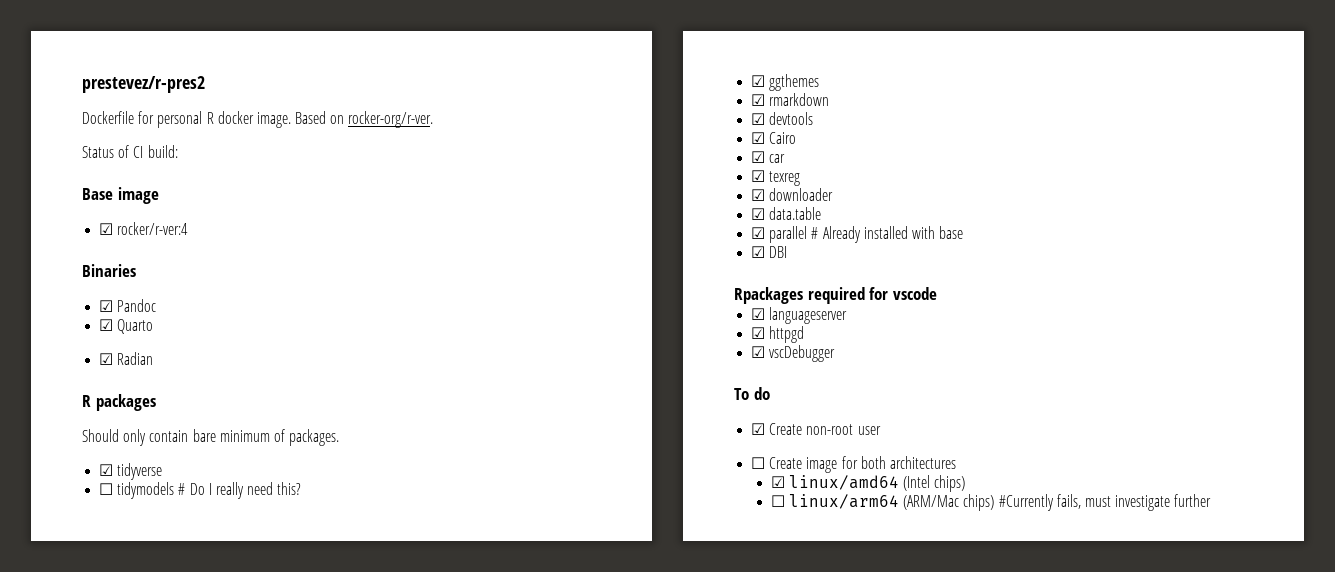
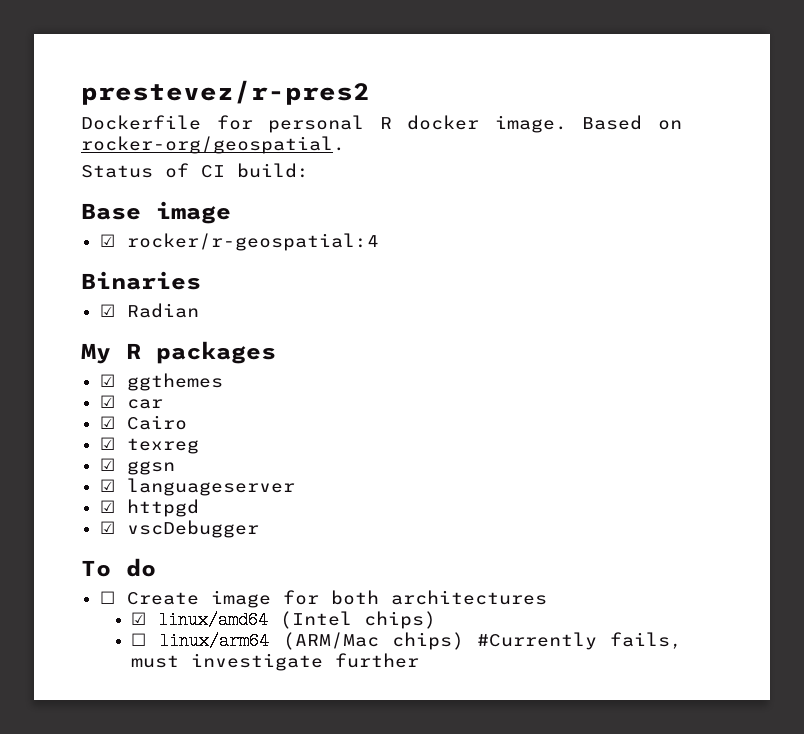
[348,111,434,128] rocker-org/r-ver. -> [81,136,345,154] rocker-org/geospatial.
[117,222,189,235] rocker/r-ver:4 -> [126,233,379,251] rocker/r-geospatial:4
[99,299,157,312] [99,319,154,334] // ☑ Pandoc // ☑ Quarto -> (201, 280) none
(154, 358) none -> [81,343,111,364] My
[82,429,340,446] [99,463,163,480] [99,482,302,499] // Should only contain bare minimum of packages. // ☑ tidyverse // ☐ tidymodels # Do I really need this? -> (276, 352) none
[769,93,830,106] [751,112,814,125] rmarkdown // ☑ devtools -> [126,399,163,409] car
[751,151,786,163] // ☑ car -> (187, 422) none
[769,188,834,201] [751,207,822,220] [751,226,964,243] [751,246,788,258] [734,287,937,304] downloader // ☑ data.table // ☑ parallel # Already installed with base // ☑ DBI // Rpackages required for vscode -> [126,461,175,475] ggsn
[751,423,881,435] // ☑ Create non-root user -> (156, 567) none

